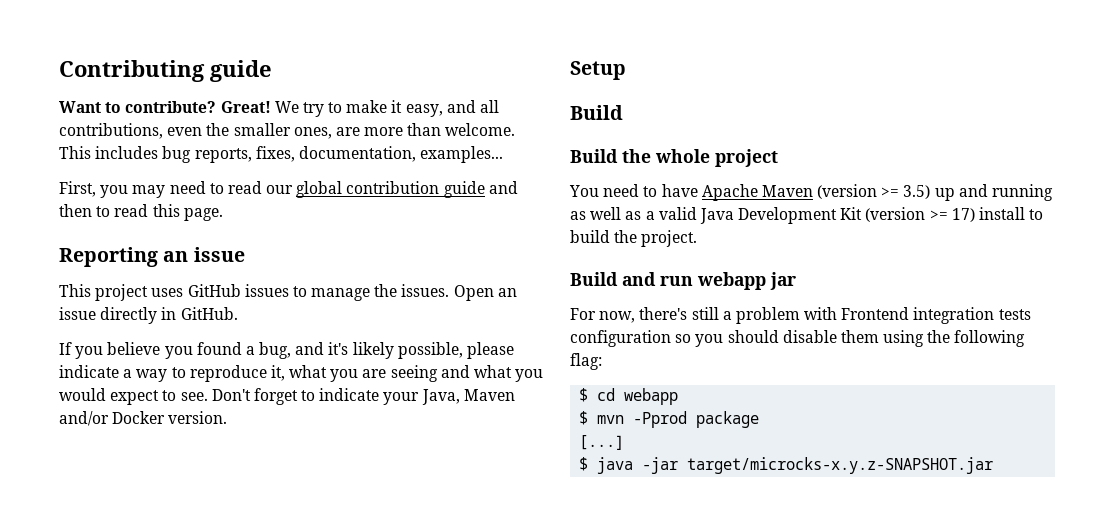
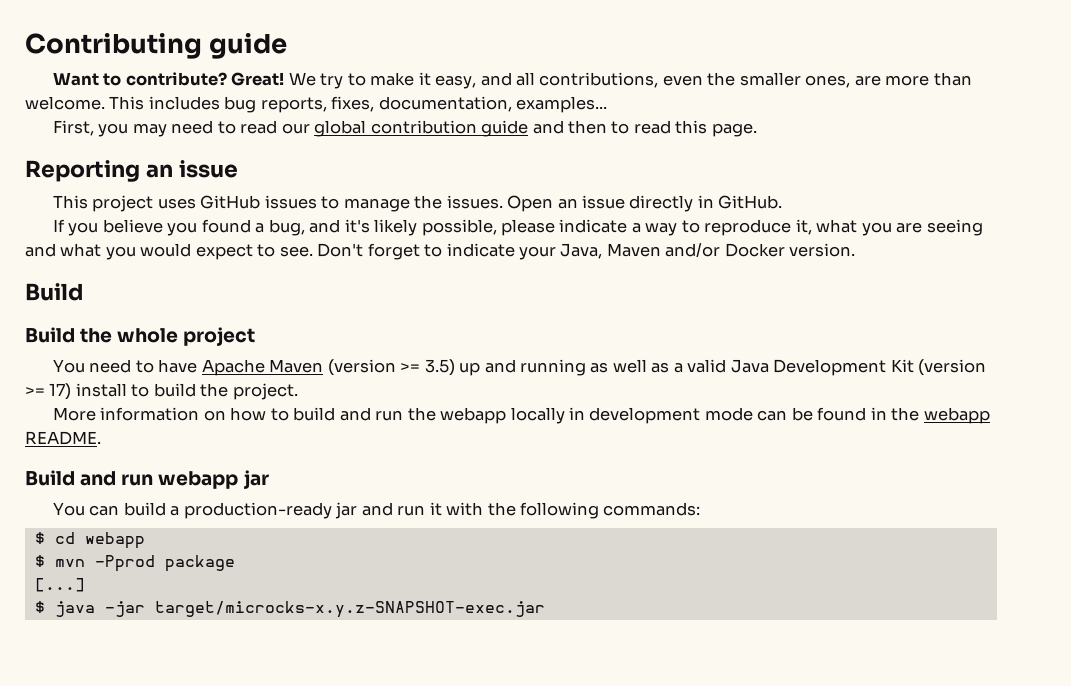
[570,61,626,80] // Setup -> (856, 250) none
(698, 238) none -> [52,407,990,424] [25,431,101,445] // More information on how to build and run the webapp locally in development mode can be found in the webapp README.
[570,307,1031,324] [570,330,925,347] For now, there's still a problem with Frontend integration tests configuration so you should disable them using -> [52,502,484,519] You can build a production-ready jar and run it with
[570,353,602,370] flag: -> [603,502,701,516] commands:
[687,457,994,474] target/microcks-x.y.z-SNAPSHOT.jar -> [154,601,545,618] target/microcks-x.y.z-SNAPSHOT-exec.jar

